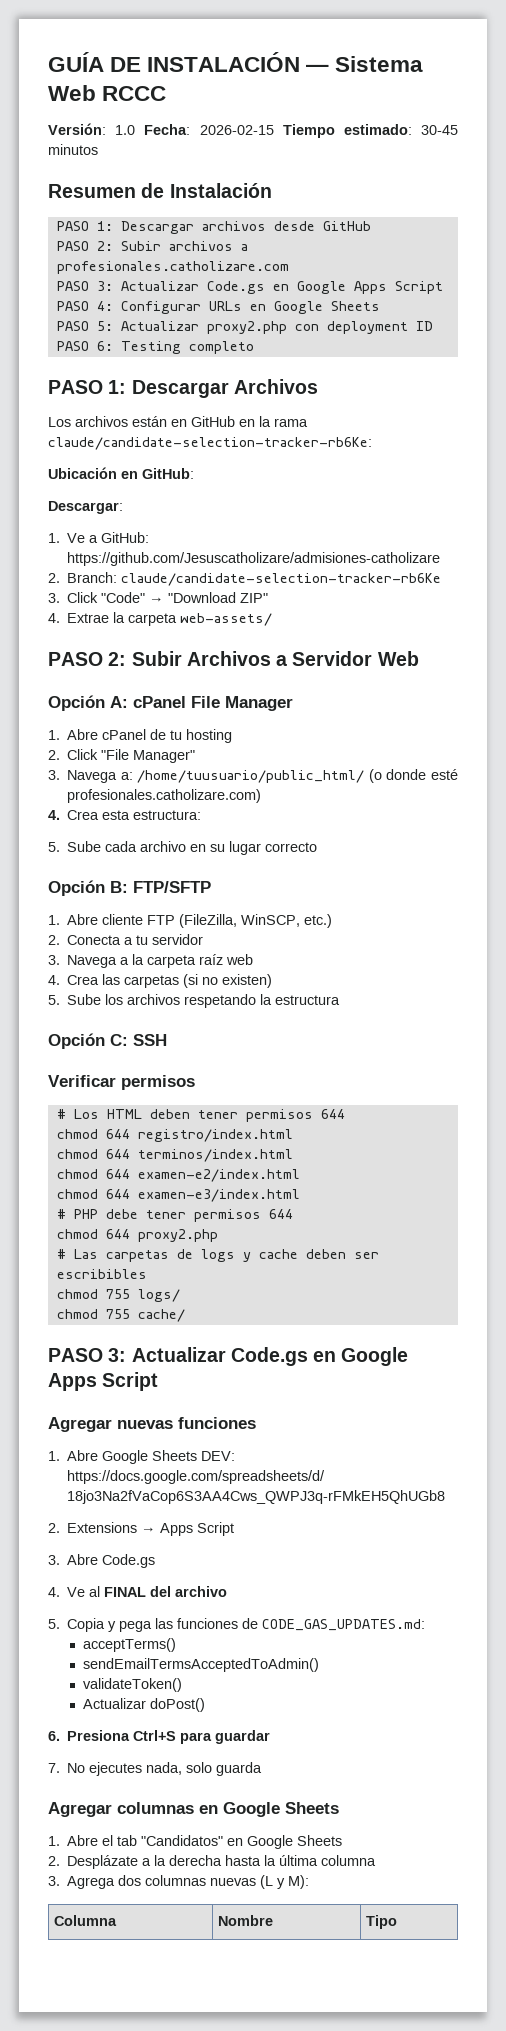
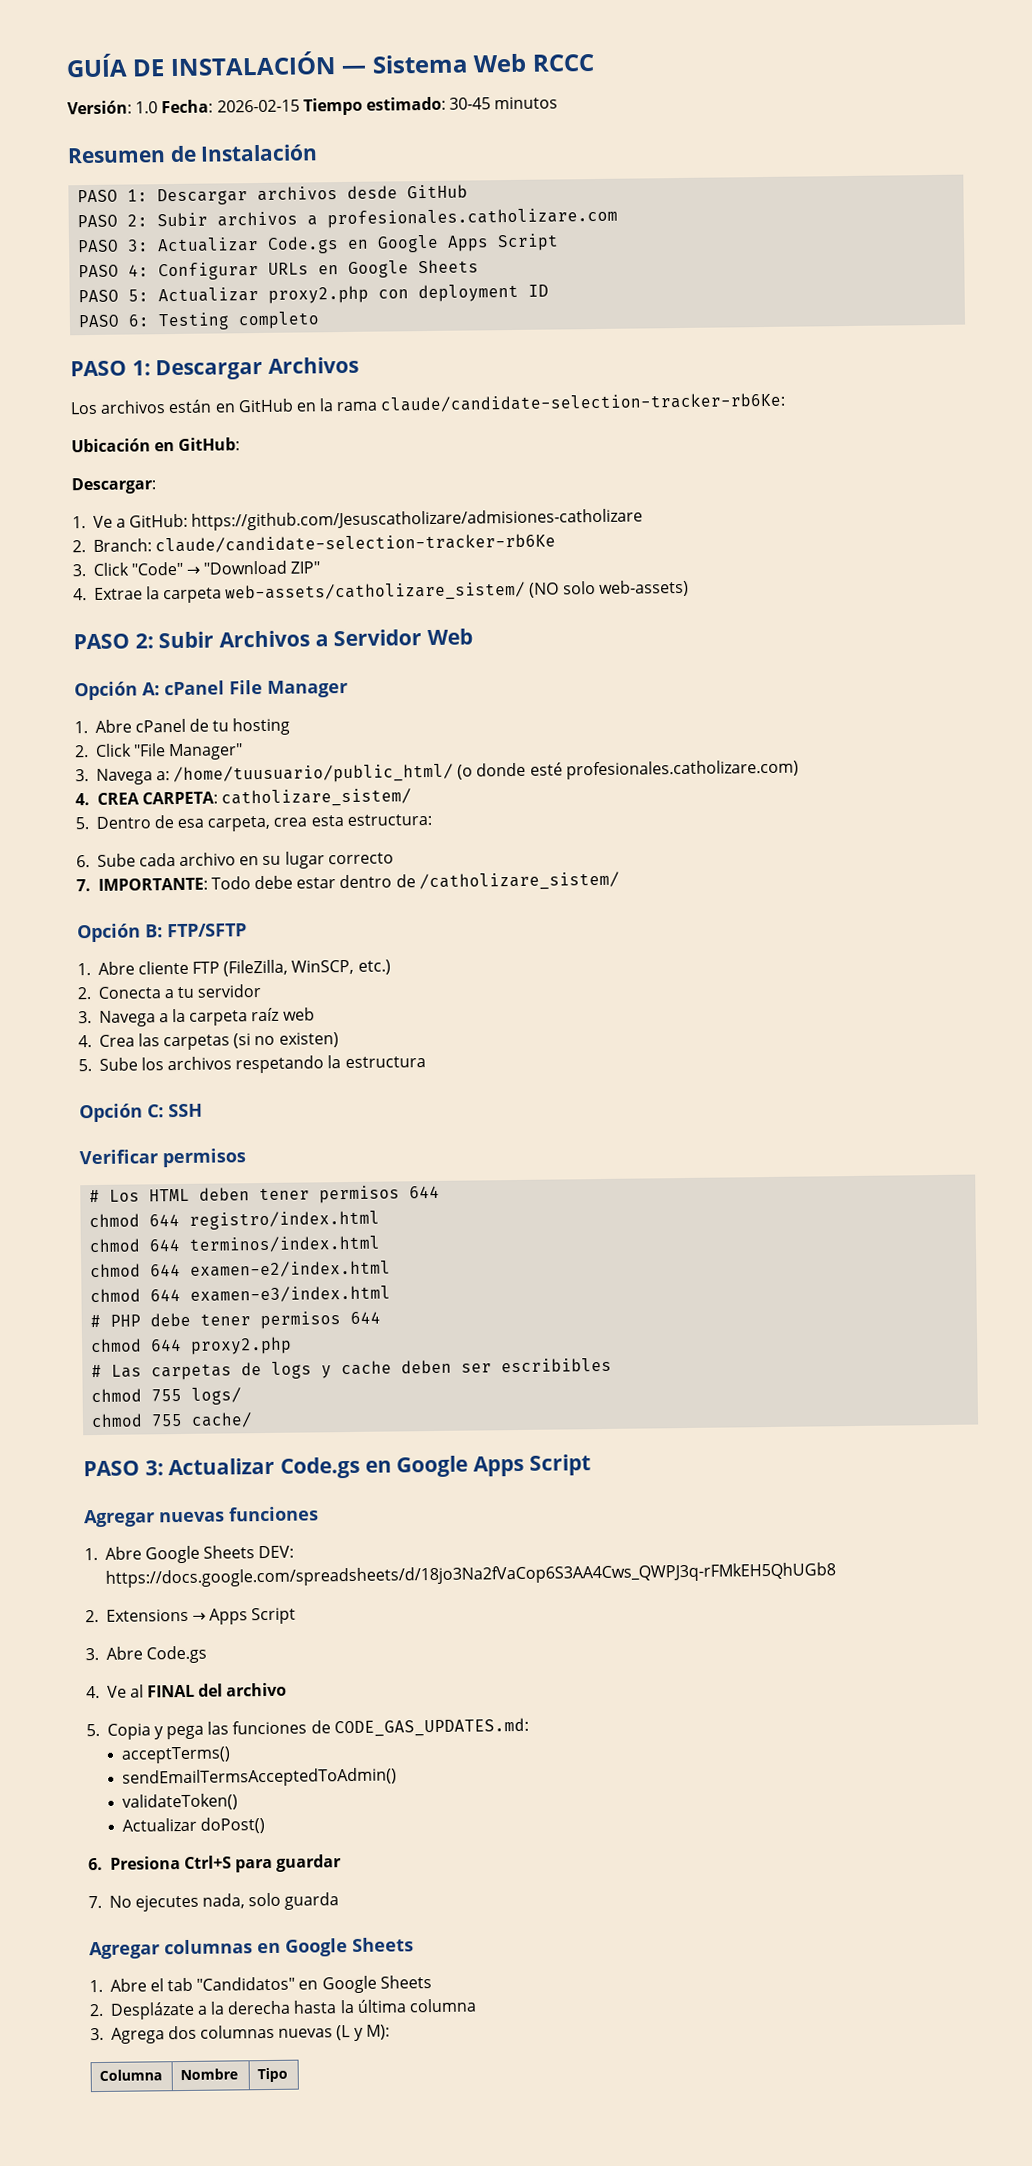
[180,613,273,626] web-assets/ -> [225,579,689,603] web-assets/catholizare_sistem/ (NO solo web-assets)
[67,810,100,820] Crea -> [96,788,413,808] [75,815,308,832] CREA CARPETA: catholizare_sistem/ // 5. Dentro de esa carpeta, crea
[48,842,60,852] 5. -> [76,855,90,868] 6.
(318, 847) none -> [76,871,620,892] // 7. IMPORTANTE: Todo debe estar dentro de /catholizare_sistem/

